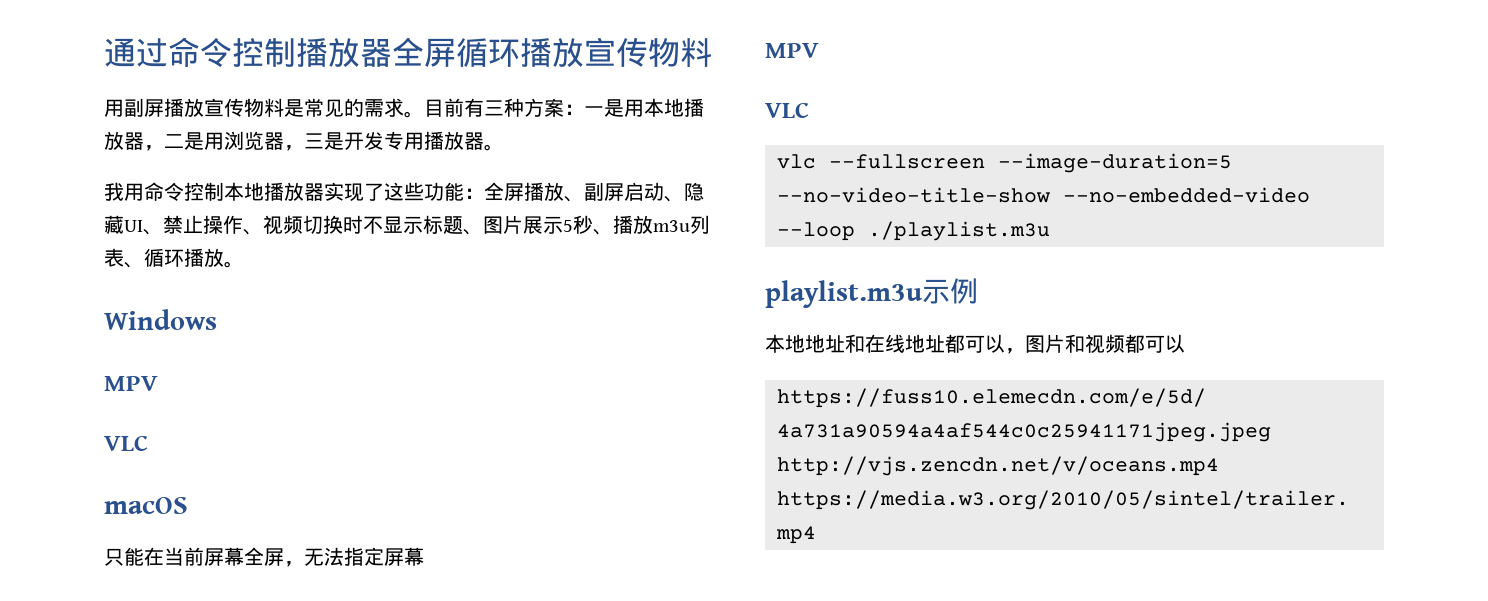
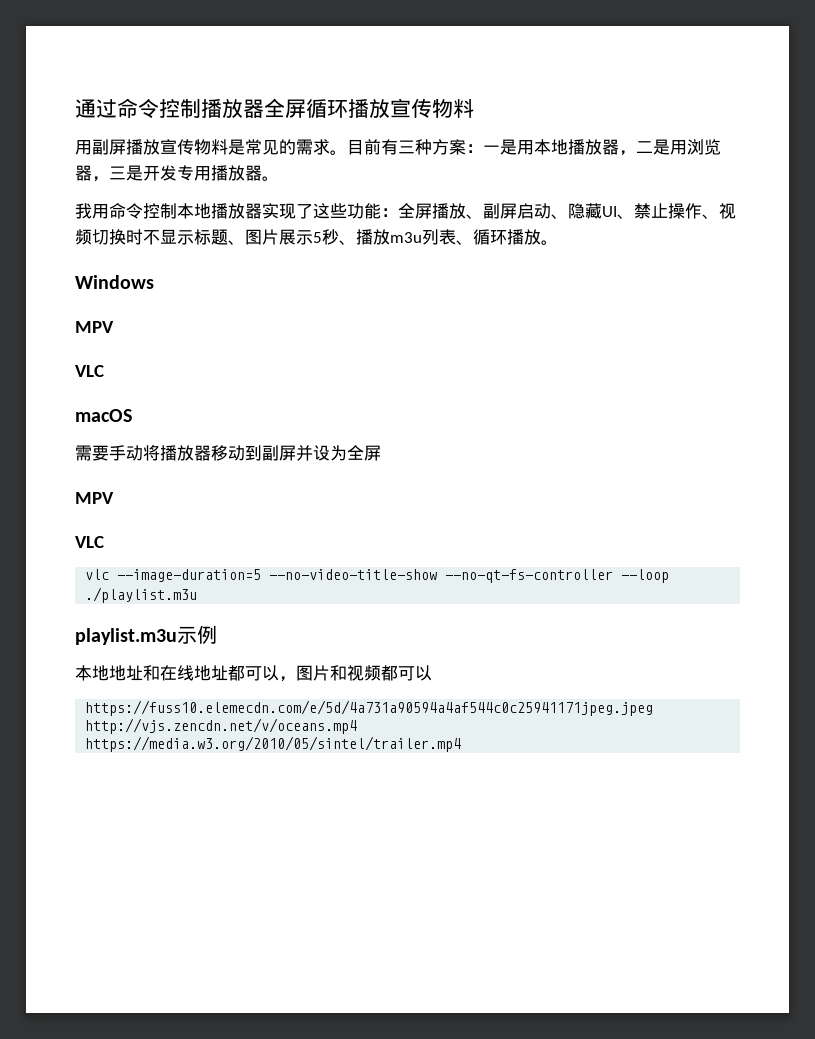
[104,547,424,567] 只能在当前屏幕全屏，无法指定屏幕 -> [75,445,381,461] 需要手动将播放器移动到副屏并设为全屏
[829,154,985,169] --fullscreen -> (110, 574) none
[1063,187,1310,203] --no-embedded-video -> [445,569,614,583] --no-qt-fs-controller

